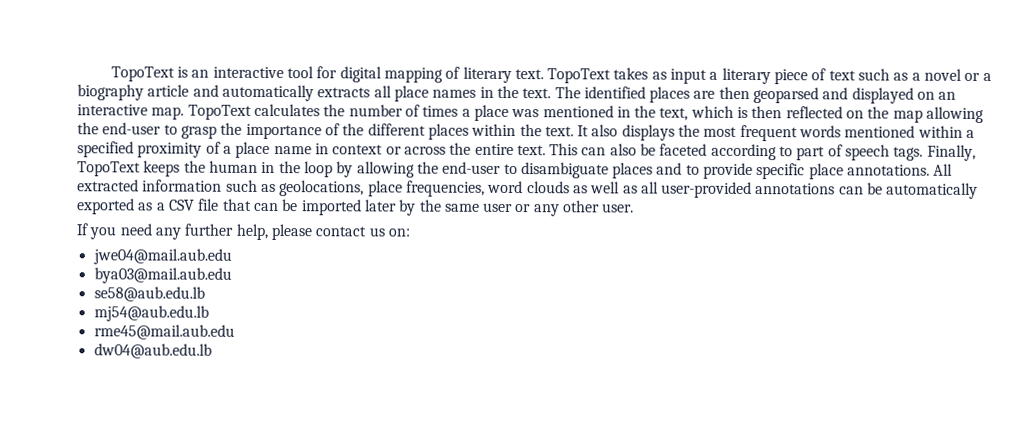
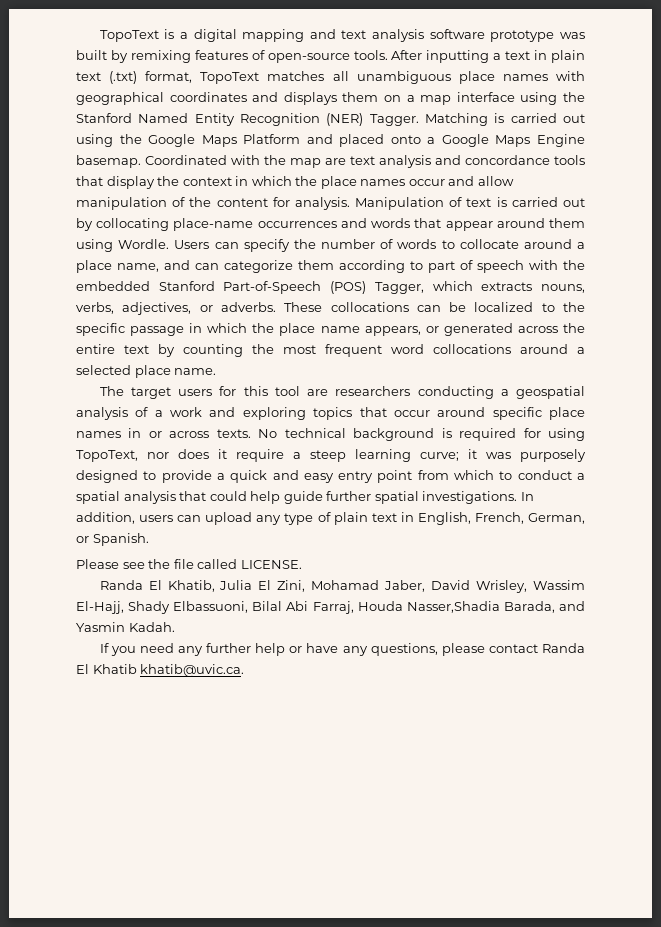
[191,66,992,85] [77,84,957,104] [77,103,985,123] [77,122,976,142] [77,141,708,158] an interactive tool for digital mapping of literary text. TopoText takes as input a literary piece of text such as a novel or a biography article and automatically extracts all place names in the text. The identified places are then geoparsed and displayed on an interactive map. TopoText calculates the number of times a place was mentioned in the text, which is then reflected on the map allowing the end-user to grasp the importance of the different places within the text. It also displays the most frequent words mentioned within a specified proximity of a place name in context or across the entire text. This can also be faceted -> [179,29,585,42] [76,50,586,63] [76,71,585,84] [76,92,586,105] [76,113,585,126] [76,134,585,147] [76,155,585,168] [76,176,514,189] [76,197,585,210] [76,218,585,231] [76,239,585,252] [76,260,334,273] a digital mapping and text analysis software prototype was built by remixing features of open-source tools. After inputting a text in plain text (.txt) format, TopoText matches all unambiguous place names with geographical coordinates and displays them on a map interface using the Stanford Named Entity Recognition (NER) Tagger. Matching is carried out using the Google Maps Platform and placed onto a Google Maps Engine basemap. Coordinated with the map are text analysis and concordance tools that display the context in which the place names occur and allow manipulation of the content for analysis. Manipulation of text is carried out by collocating place-name occurrences and words that appear around them using Wordle. Users can specify the number of words to collocate around a place name, and can categorize them
[893,144,976,161] [77,160,954,180] [77,179,979,199] [77,198,635,217] tags. Finally, TopoText keeps the human in the loop by allowing the end-user to disambiguate places and to provide specific place annotations. All extracted information such as geolocations, place frequencies, word clouds as well as all user-provided annotations can be automatically exported as a CSV file that can be imported later by the same user or any other user. -> [529,260,585,270] [76,281,585,294] [76,302,585,315] [76,323,585,336] [76,344,585,357] [76,365,217,378] [99,386,585,399] [76,407,585,420] [76,428,585,441] [76,449,586,462] [76,470,586,483] [76,491,534,504] [76,512,585,525] [76,533,149,546] [76,559,302,569] [99,580,585,593] [76,601,585,614] [76,622,175,632] with the embedded Stanford Part-of-Speech (POS) Tagger, which extracts nouns, verbs, adjectives, or adverbs. These collocations can be localized to the specific passage in which the place name appears, or generated across the entire text by counting the most frequent word collocations around a selected place name. // The target users for this tool are researchers conducting a geospatial analysis of a work and exploring topics that occur around specific place names in or across texts. No technical background is required for using TopoText, nor does it require a steep learning curve; it was purposely designed to provide a quick and easy entry point from which to conduct a spatial analysis that could help guide further spatial investigations. In addition, users can upload any type of plain text in English, French, German, or Spanish. // Please see the file called LICENSE. // Randa El Khatib, Julia El Zini, Mohamad Jaber, David Wrisley, Wassim El-Hajj, Shady Elbassuoni, Bilal Abi Farraj, Houda Nasser,Shadia Barada, and Yasmin Kadah.
[235,223,410,241] [92,248,232,265] [93,267,232,284] [93,286,205,302] [93,305,209,322] [93,324,235,340] [93,343,212,359] help, please contact us on: // jwe04@mail.aub.edu // bya03@mail.aub.edu // se58@aub.edu.lb // mj54@aub.edu.lb // rme45@mail.aub.edu // dw04@aub.edu.lb -> [255,643,585,656] [76,664,245,677] help or have any questions, please contact Randa El Khatib khatib@uvic.ca.

